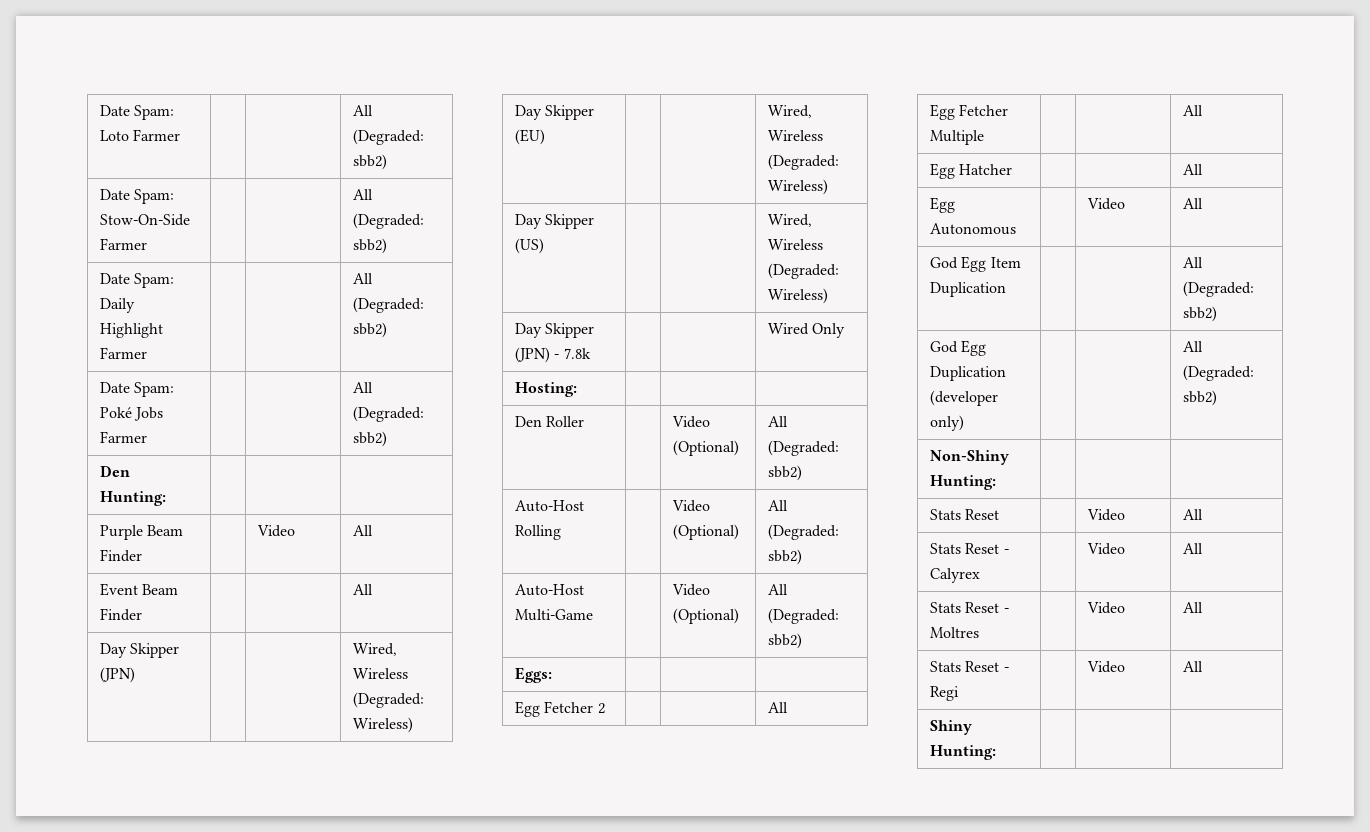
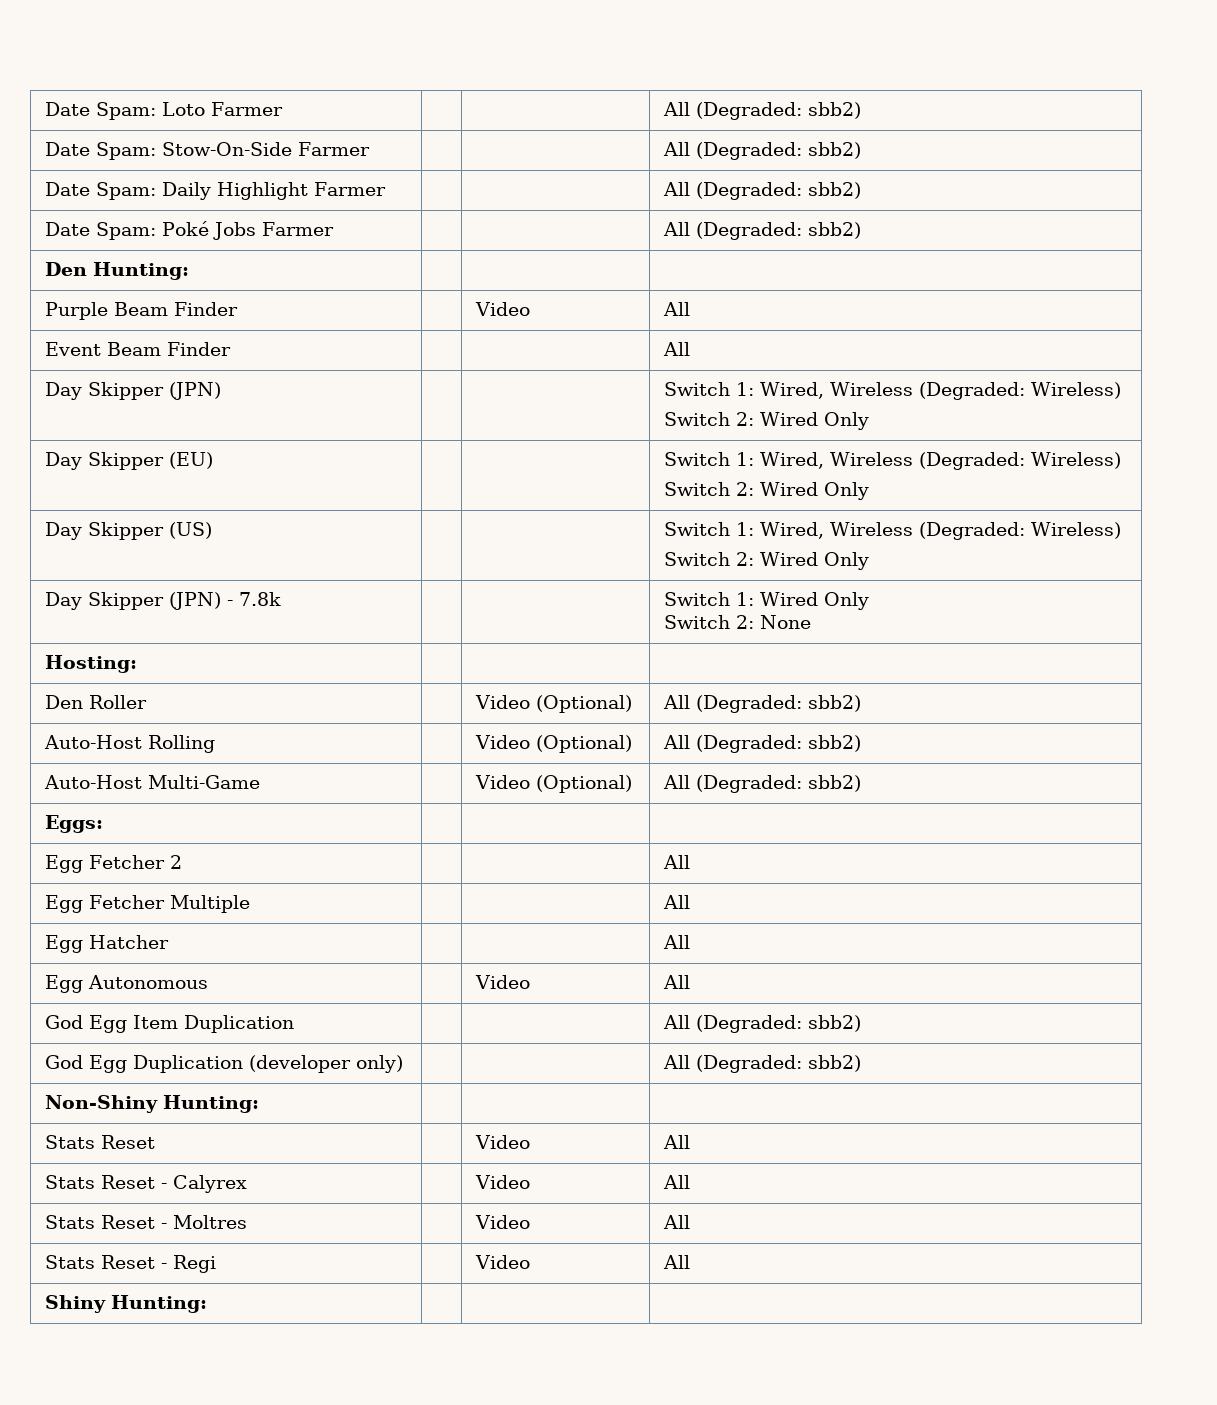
[353,643,398,656] [353,668,409,679] [353,692,425,708] [353,717,414,733] Wired, Wireless (Degraded: Wireless) -> [664,382,1122,400] [664,412,870,430] Switch 1: Wired, Wireless (Degraded: Wireless) // Switch 2: Wired Only
[768,105,813,118] [768,130,824,141] [768,154,840,170] [768,179,829,195] Wired, Wireless (Degraded: Wireless) -> [664,452,1122,470] [664,482,870,500] Switch 1: Wired, Wireless (Degraded: Wireless) // Switch 2: Wired Only
[768,214,813,227] [768,239,824,250] [768,263,840,279] [768,288,829,304] Wired, Wireless (Degraded: Wireless) -> [664,522,1122,540] [664,552,870,570] Switch 1: Wired, Wireless (Degraded: Wireless) // Switch 2: Wired Only
[768,323,846,338] Wired Only -> [664,592,870,610] [664,615,812,629] Switch 1: Wired Only // Switch 2: None

